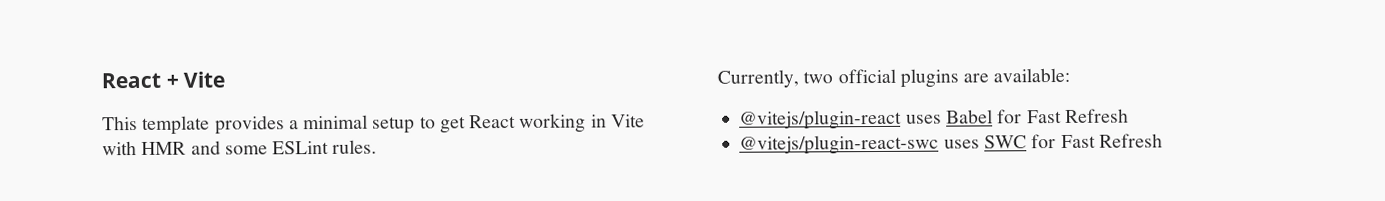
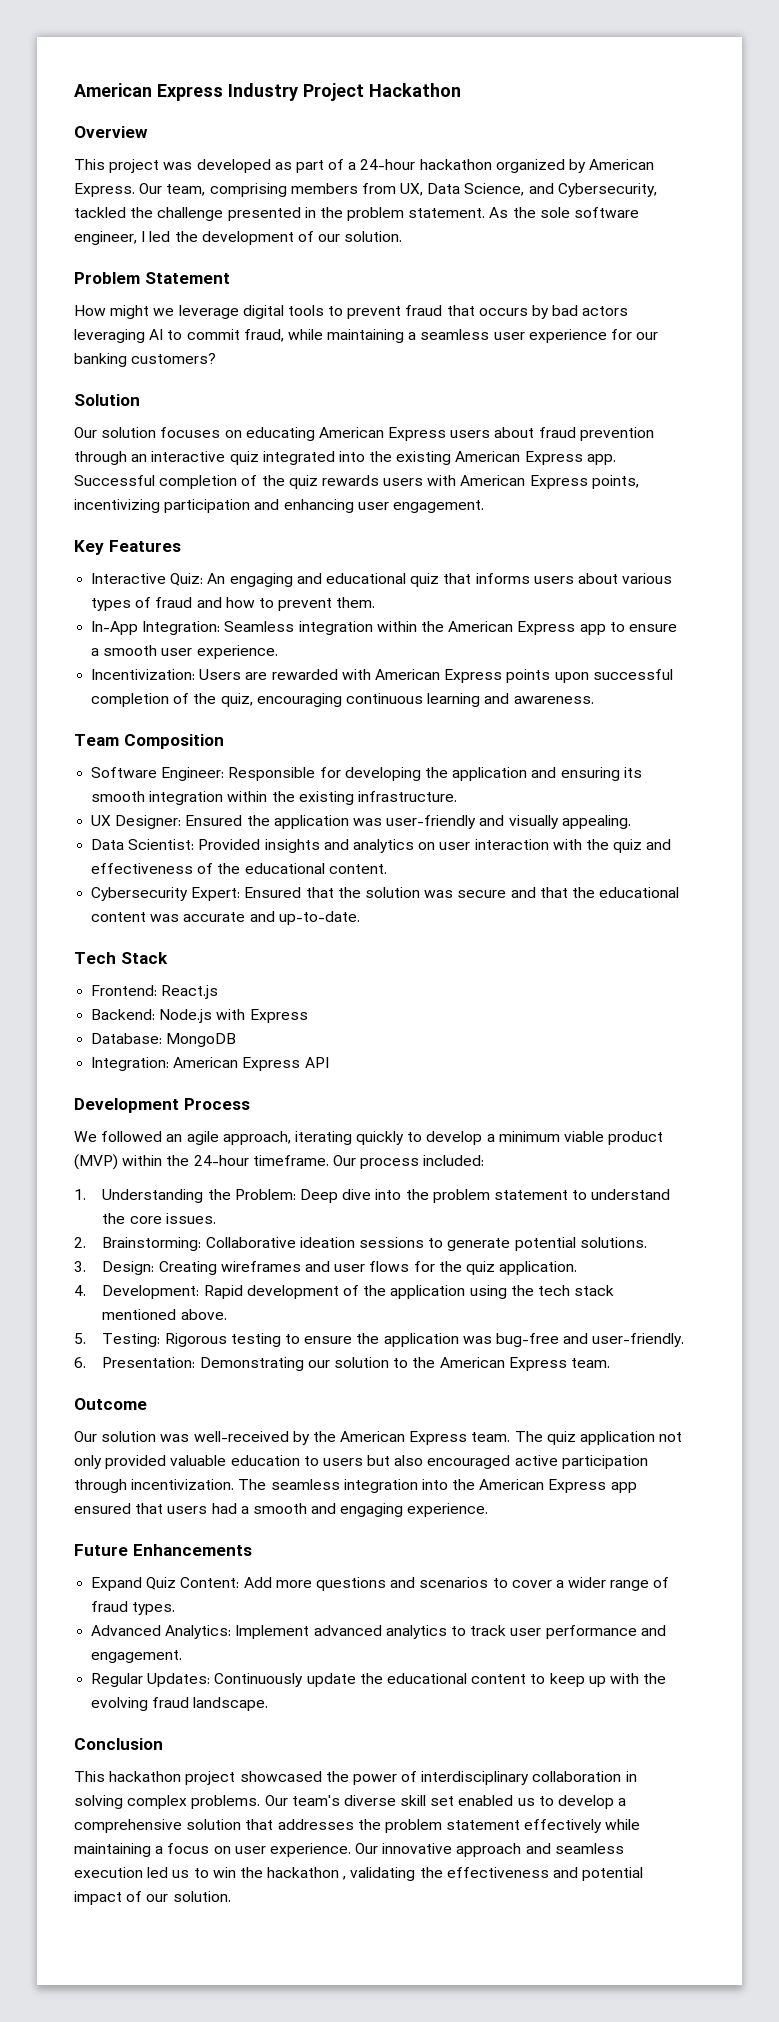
[101,71,226,89] [102,113,645,135] [102,139,378,156] [717,67,1071,88] [739,108,1129,130] [739,133,1163,155] React + Vite // This template provides a minimal setup to get React working in Vite with HMR and some ESLint rules. // Currently, two official plugins are available: // @vitejs/plugin-react uses Babel for Fast Refresh // @vitejs/plugin-react-swc uses SWC for Fast Refresh -> [74,83,461,101] [74,126,148,138] [74,159,655,173] [74,183,657,197] [74,207,640,221] [74,231,403,245] [74,272,230,284] [74,305,629,319] [74,329,659,343] [74,353,217,367] [74,394,140,406] [74,427,654,441] [74,451,616,465] [74,475,639,489] [74,499,484,513] [74,540,181,555] [91,573,673,587] [91,597,376,611] [91,621,677,635] [91,645,278,659] [91,669,673,683] [91,693,594,707] [74,734,224,749] [91,767,642,781] [91,791,457,805] [91,815,631,829] [91,839,672,853] [91,863,387,874] [91,887,680,901] [91,911,360,925] [74,952,168,964] [91,985,219,999] [91,1009,308,1023] [91,1033,237,1047] [91,1057,329,1071] [74,1098,250,1113] [74,1131,664,1145] [74,1154,485,1170] [74,1189,671,1203] [102,1213,216,1224] [74,1237,647,1251] [74,1261,578,1275] [74,1285,615,1299] [102,1309,227,1320] [74,1333,685,1347] [74,1357,610,1371] [74,1398,147,1410] [74,1431,683,1445] [74,1455,648,1469] [74,1479,637,1493] [74,1503,489,1517] [74,1544,252,1556] [91,1577,670,1591] [91,1601,176,1615] [91,1625,666,1639] [91,1650,183,1663] [91,1673,667,1687] [91,1697,269,1711] [74,1738,163,1750] [74,1771,637,1785] [74,1795,627,1809] [74,1819,641,1833] [74,1843,624,1857] [74,1867,644,1881] [74,1891,231,1905] American Express Industry Project Hackathon // Overview // This project was developed as part of a 24-hour hackathon organized by American Express. Our team, comprising members from UX, Data Science, and Cybersecurity, tackled the challenge presented in the problem statement. As the sole software engineer, I led the development of our solution. // Problem Statement // How might we leverage digital tools to prevent fraud that occurs by bad actors leveraging AI to commit fraud, while maintaining a seamless user experience for our banking customers? // Solution // Our solution focuses on educating American Express users about fraud prevention through an interactive quiz integrated into the existing American Express app. Successful completion of the quiz rewards users with American Express points, incentivizing participation and enhancing user engagement. // Key Features // Interactive Quiz: An engaging and educational quiz that informs users about various types of fraud and how to prevent them. // In-App Integration: Seamless integration within the American Express app to ensure a smooth user experience. // Incentivization: Users are rewarded with American Express points upon successful completion of the quiz, encouraging continuous learning and awareness. // Team Composition // Software Engineer: Responsible for developing the application and ensuring its smooth integration within the existing infrastructure. // UX Designer: Ensured the application was user-friendly and visually appealing. // Data Scientist: Provided insights and analytics on user interaction with the quiz and effectiveness of the educational content. // Cybersecurity Expert: Ensured that the solution was secure and that the educational content was accurate and up-to-date. // Tech Stack // Frontend: React.js // Backend: Node.js with Express // Database: MongoDB // Integration: American Express API // Development Process // We followed an agile approach, iterating quickly to develop a minimum viable product (MVP) within the 24-hour timeframe. Our process included: // 1. Understanding the Problem: Deep dive into the problem statement to understand the core issues. // 2. Brainstorming: Collaborative ideation sessions to generate potential solutions. // 3. Design: Creating wireframes and user flows for the quiz application. // 4. Development: Rapid development of the application using the tech stack mentioned above. // 5. Testing: Rigorous testing to ensure the application was bug-free and user-friendly. // 6. Presentation: Demonstrating our solution to the American Express team. // Outcome // Our solution was well-received by the American Express team. The quiz application not only provided valuable education to users but also encouraged active participation through incentivization. The seamless integration into the American Express app ensured that users had a smooth and engaging experience. // Future Enhancements // Expand Quiz Content: Add more questions and scenarios to cover a wider range of fraud types. // Advanced Analytics: Implement advanced analytics to track user performance and engagement. // Regular Updates: Continuously update the educational content to keep up with the evolving fraud landscape. // Conclusion // This hackathon project showcased the power of interdisciplinary collaboration in solving complex problems. Our team's diverse skill set enabled us to develop a comprehensive solution that addresses the problem statement effectively while maintaining a focus on user experience. Our innovative approach and seamless execution led us to win the hackathon , validating the effectiveness and potential impact of our solution.

